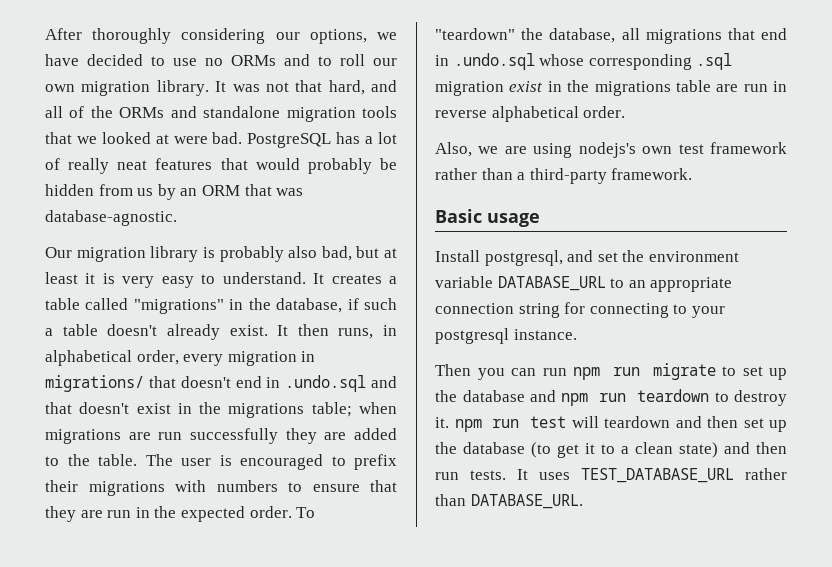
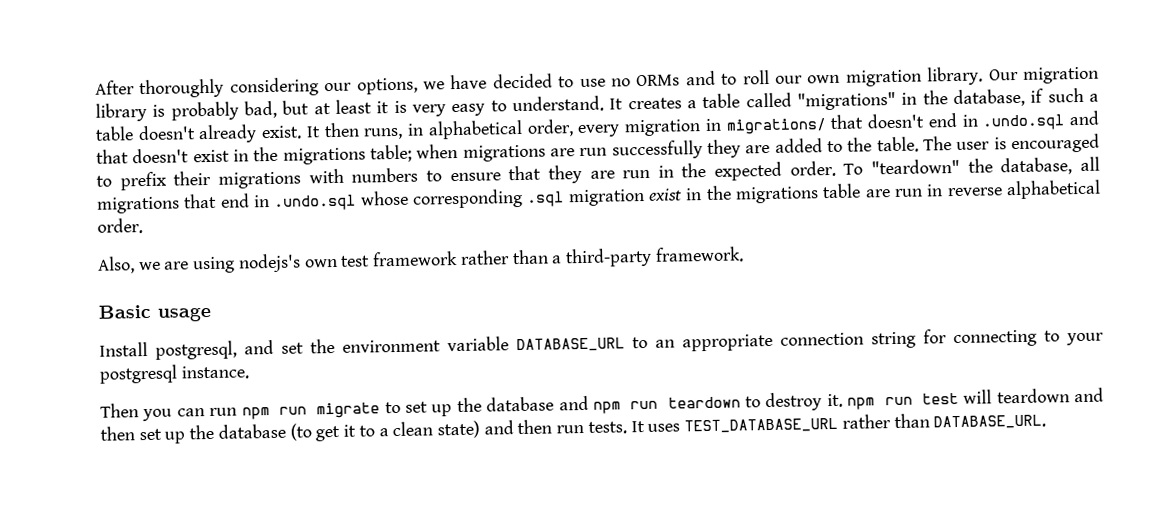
[215,80,397,95] [45,106,397,122] [45,132,398,148] [45,158,397,174] [45,184,304,200] [45,210,177,226] It was not that hard, and all of the ORMs and standalone migration tools that we looked at were bad. PostgreSQL has a lot of really neat features that would probably be hidden from us by an ORM that was database-agnostic. // -> (984, 76) none
[288,246,318,258] also -> (239, 111) none

